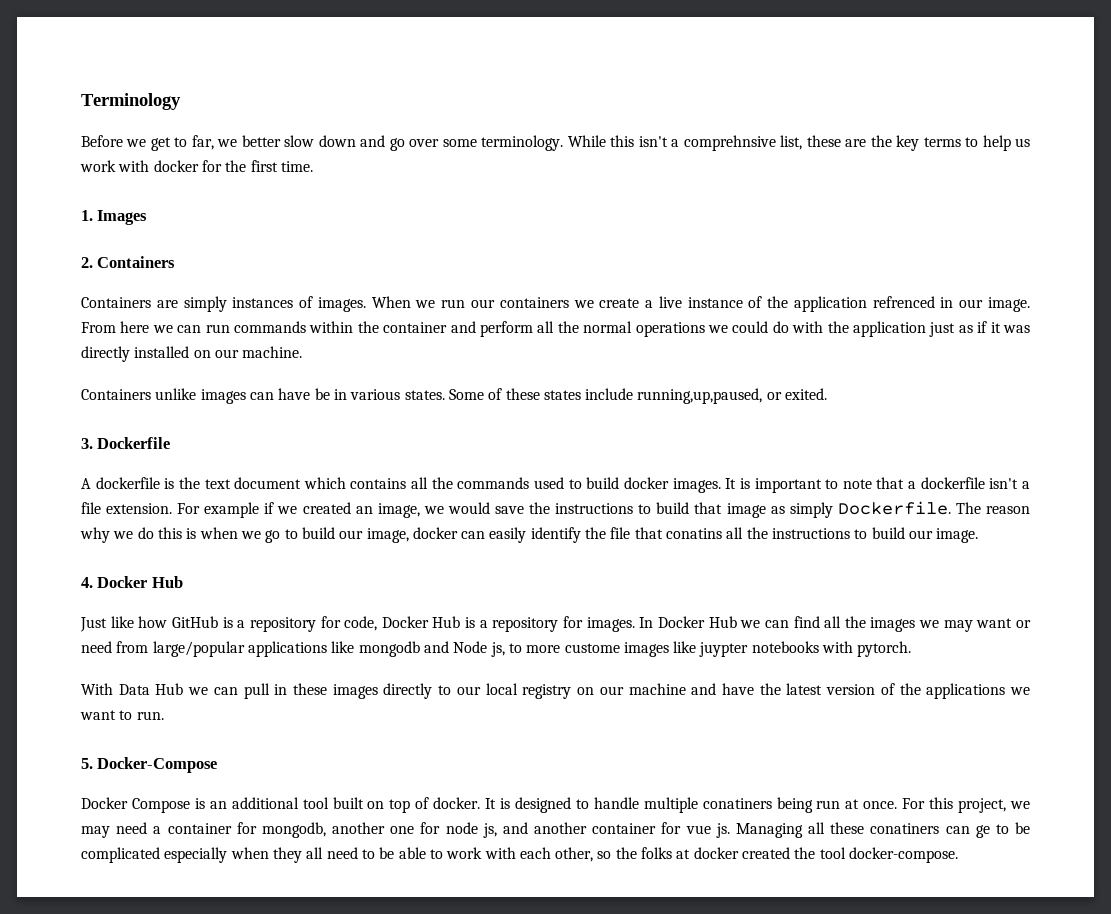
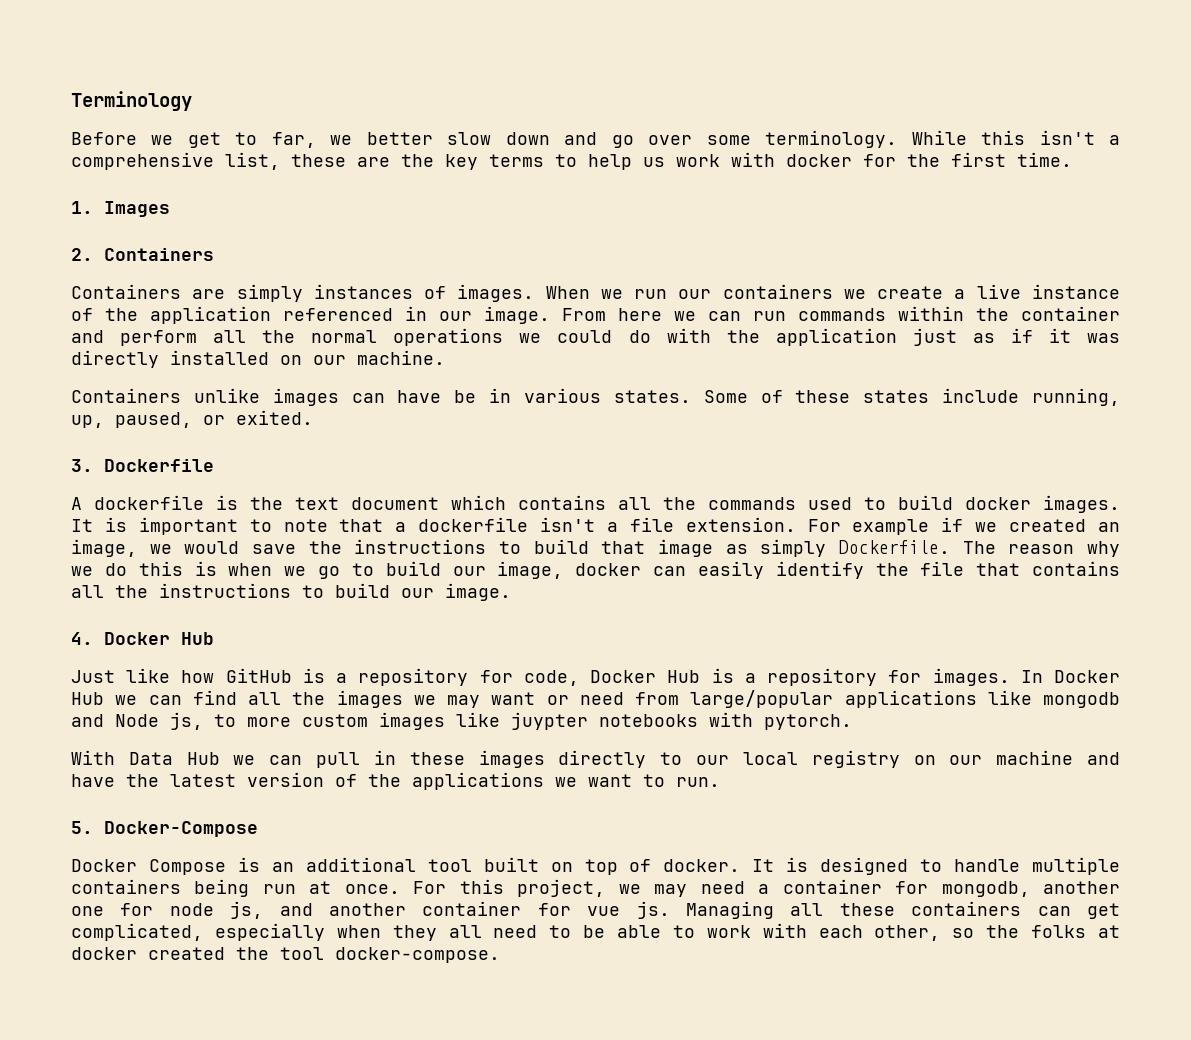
[683,135,776,151] comprehnsive -> [71,152,214,170] comprehensive
[872,296,935,308] refrenced -> [283,308,393,321] referenced
[637,388,763,404] running,up,paused, -> [1032,388,1120,406] [71,412,192,428] running, up, paused,
[666,528,723,539] conatins -> [1032,561,1120,576] contains
[564,643,620,653] custome -> [302,714,368,727] custom
[702,798,772,809] conatiners -> [71,879,181,894] containers
[870,822,1030,838] [81,847,160,863] conatiners can ge to be complicated -> [911,901,1120,919] [71,923,203,941] containers can get complicated,

